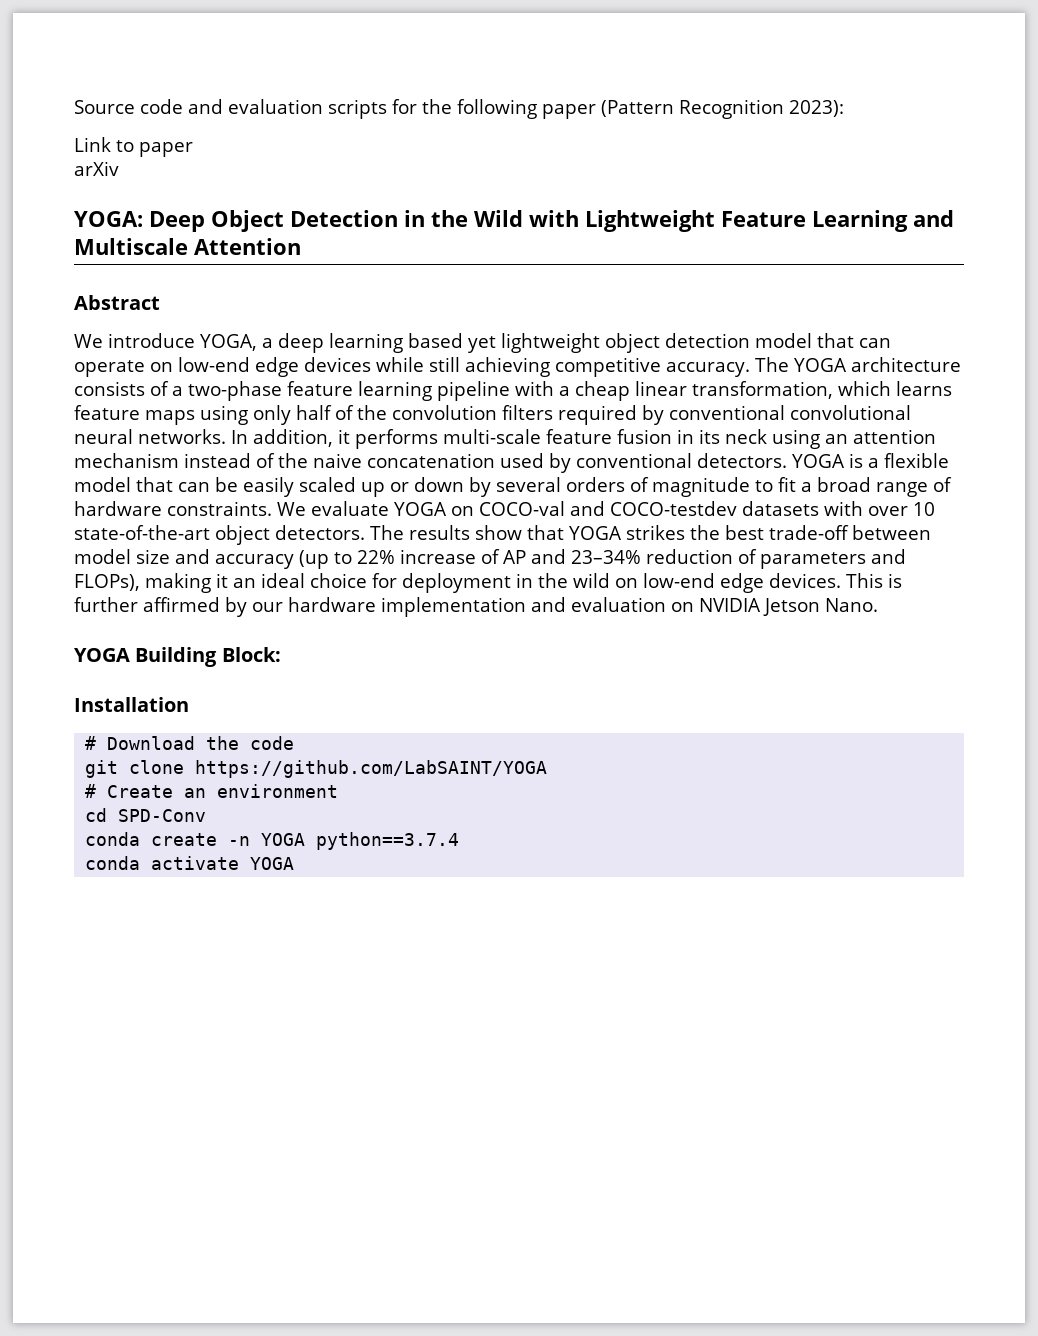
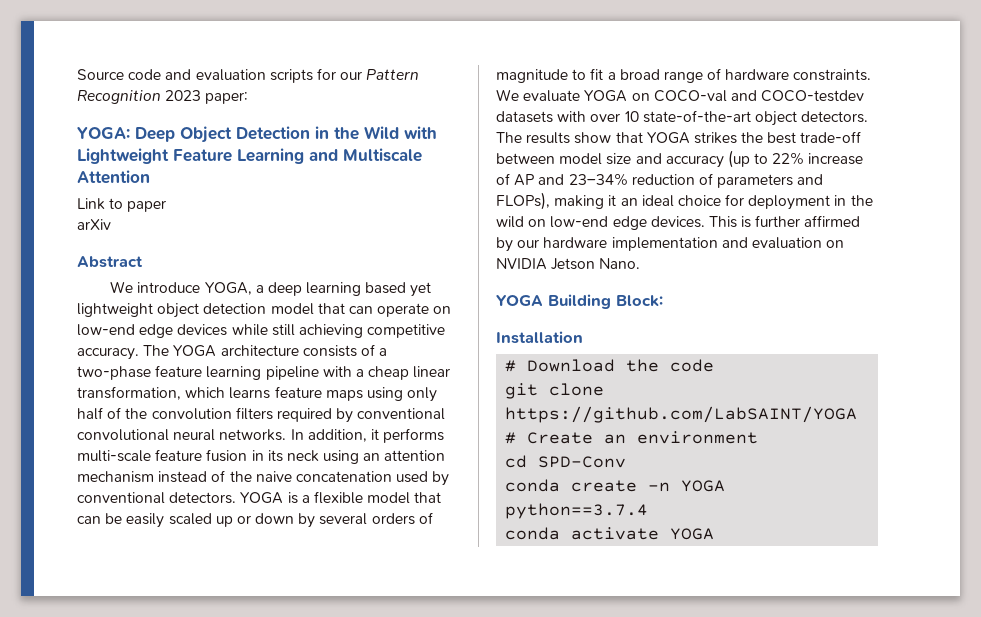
[422,99,844,119] [74,137,193,157] [74,161,119,176] the following paper (Pattern Recognition 2023): // Link to paper // arXiv -> [340,69,420,80] [77,90,249,104] our Pattern Recognition 2023 paper:
(301, 246) none -> [77,198,167,212] [77,219,111,230] // Link to paper // arXiv

